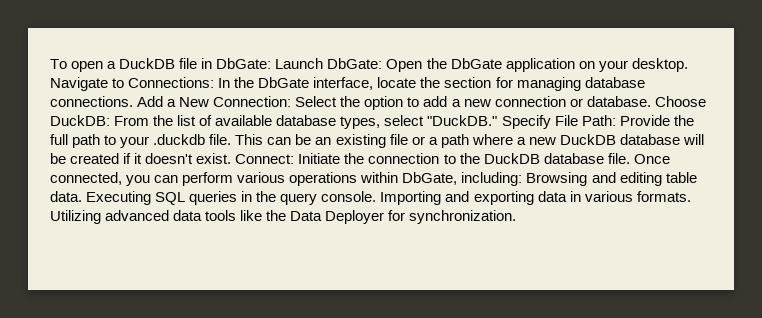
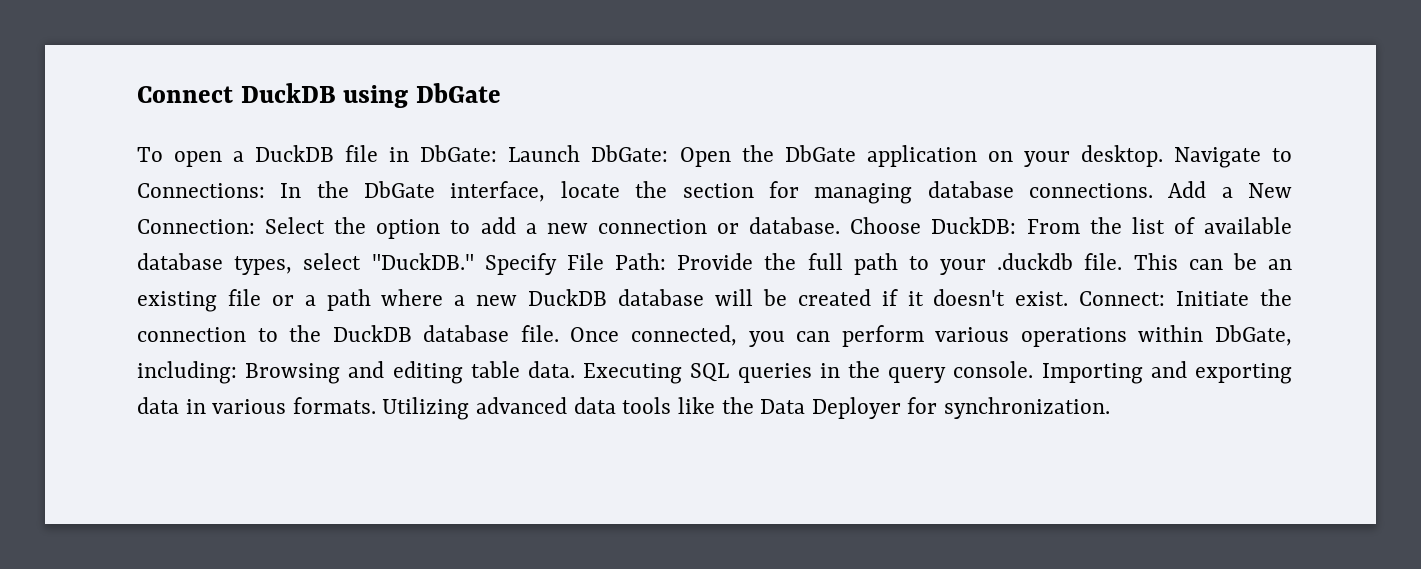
(50, 64) none -> [137,83,502,108] Connect DuckDB using DbGate //

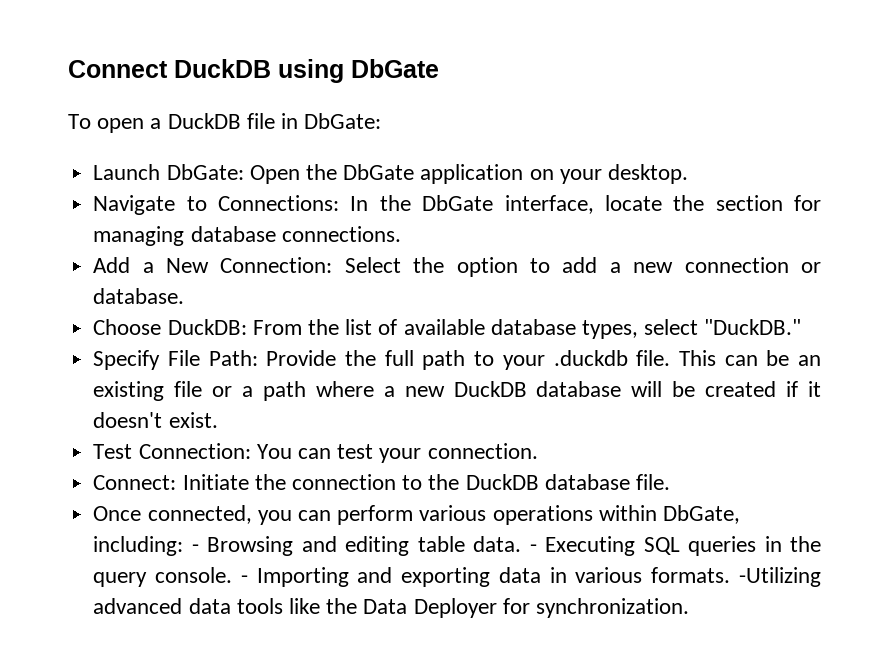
(498, 153) none -> (382, 121) //
(1163, 156) none -> (688, 174) //
(1153, 190) none -> (401, 234) //
(841, 225) none -> (185, 296) //
(474, 261) none -> (802, 327) //
(1069, 298) none -> [93,443,538,463] // Test Connection: You can test your connection. //
(559, 333) none -> (670, 482) //
(237, 372) none -> [191,544,199,552] -
(575, 369) none -> [529,544,537,552] -
(1034, 369) none -> [240,575,248,583] -
[382,397,470,420] Utilizing -> [738,567,821,587] -Utilizing

